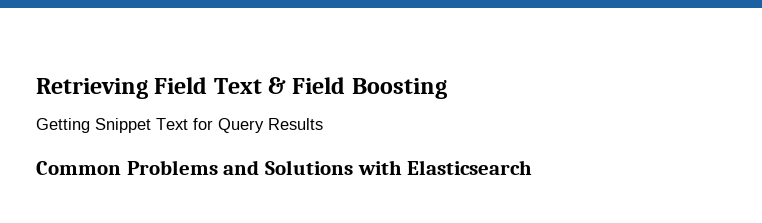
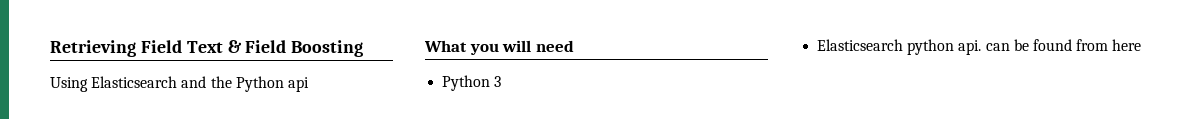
[36,118,323,133] [36,160,533,175] Getting Snippet Text for Query Results // Common Problems and Solutions with Elasticsearch -> [50,76,309,92] [424,40,574,55] [442,75,502,91] [817,39,1142,55] Using Elasticsearch and the Python api // What you will need // Python 3 // Elasticsearch python api. can be found from here

